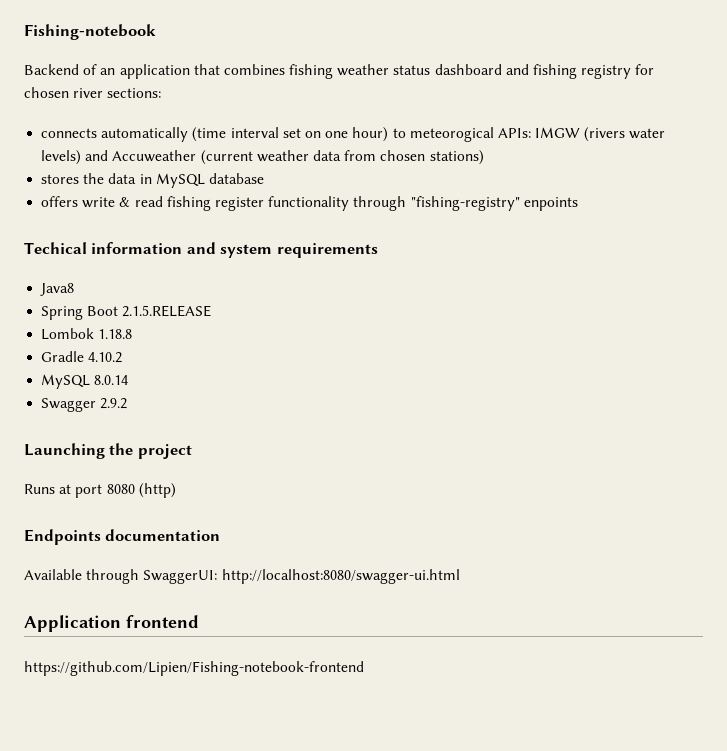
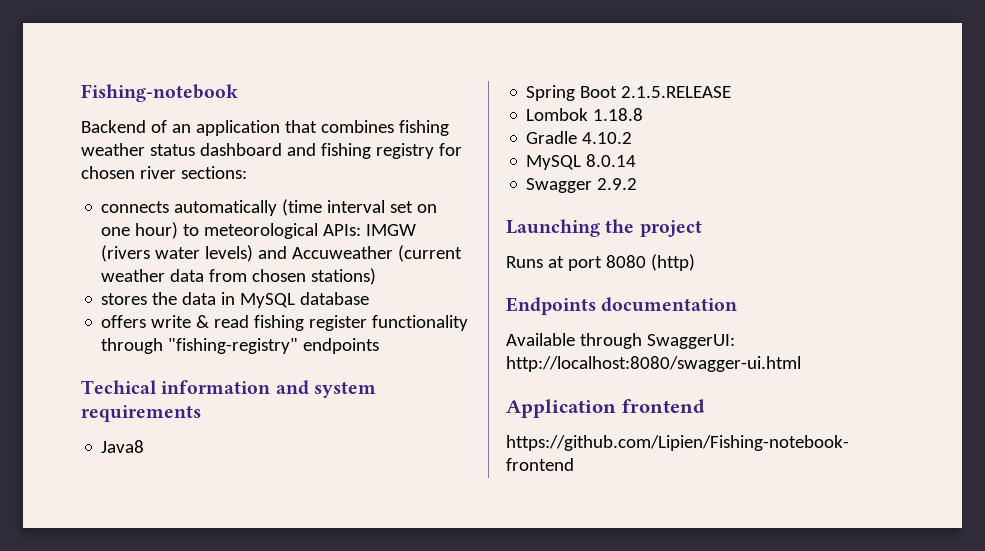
[409,127,494,142] meteorogical -> [204,223,319,239] meteorological
[523,197,578,211] enpoints -> [303,338,380,354] endpoints

